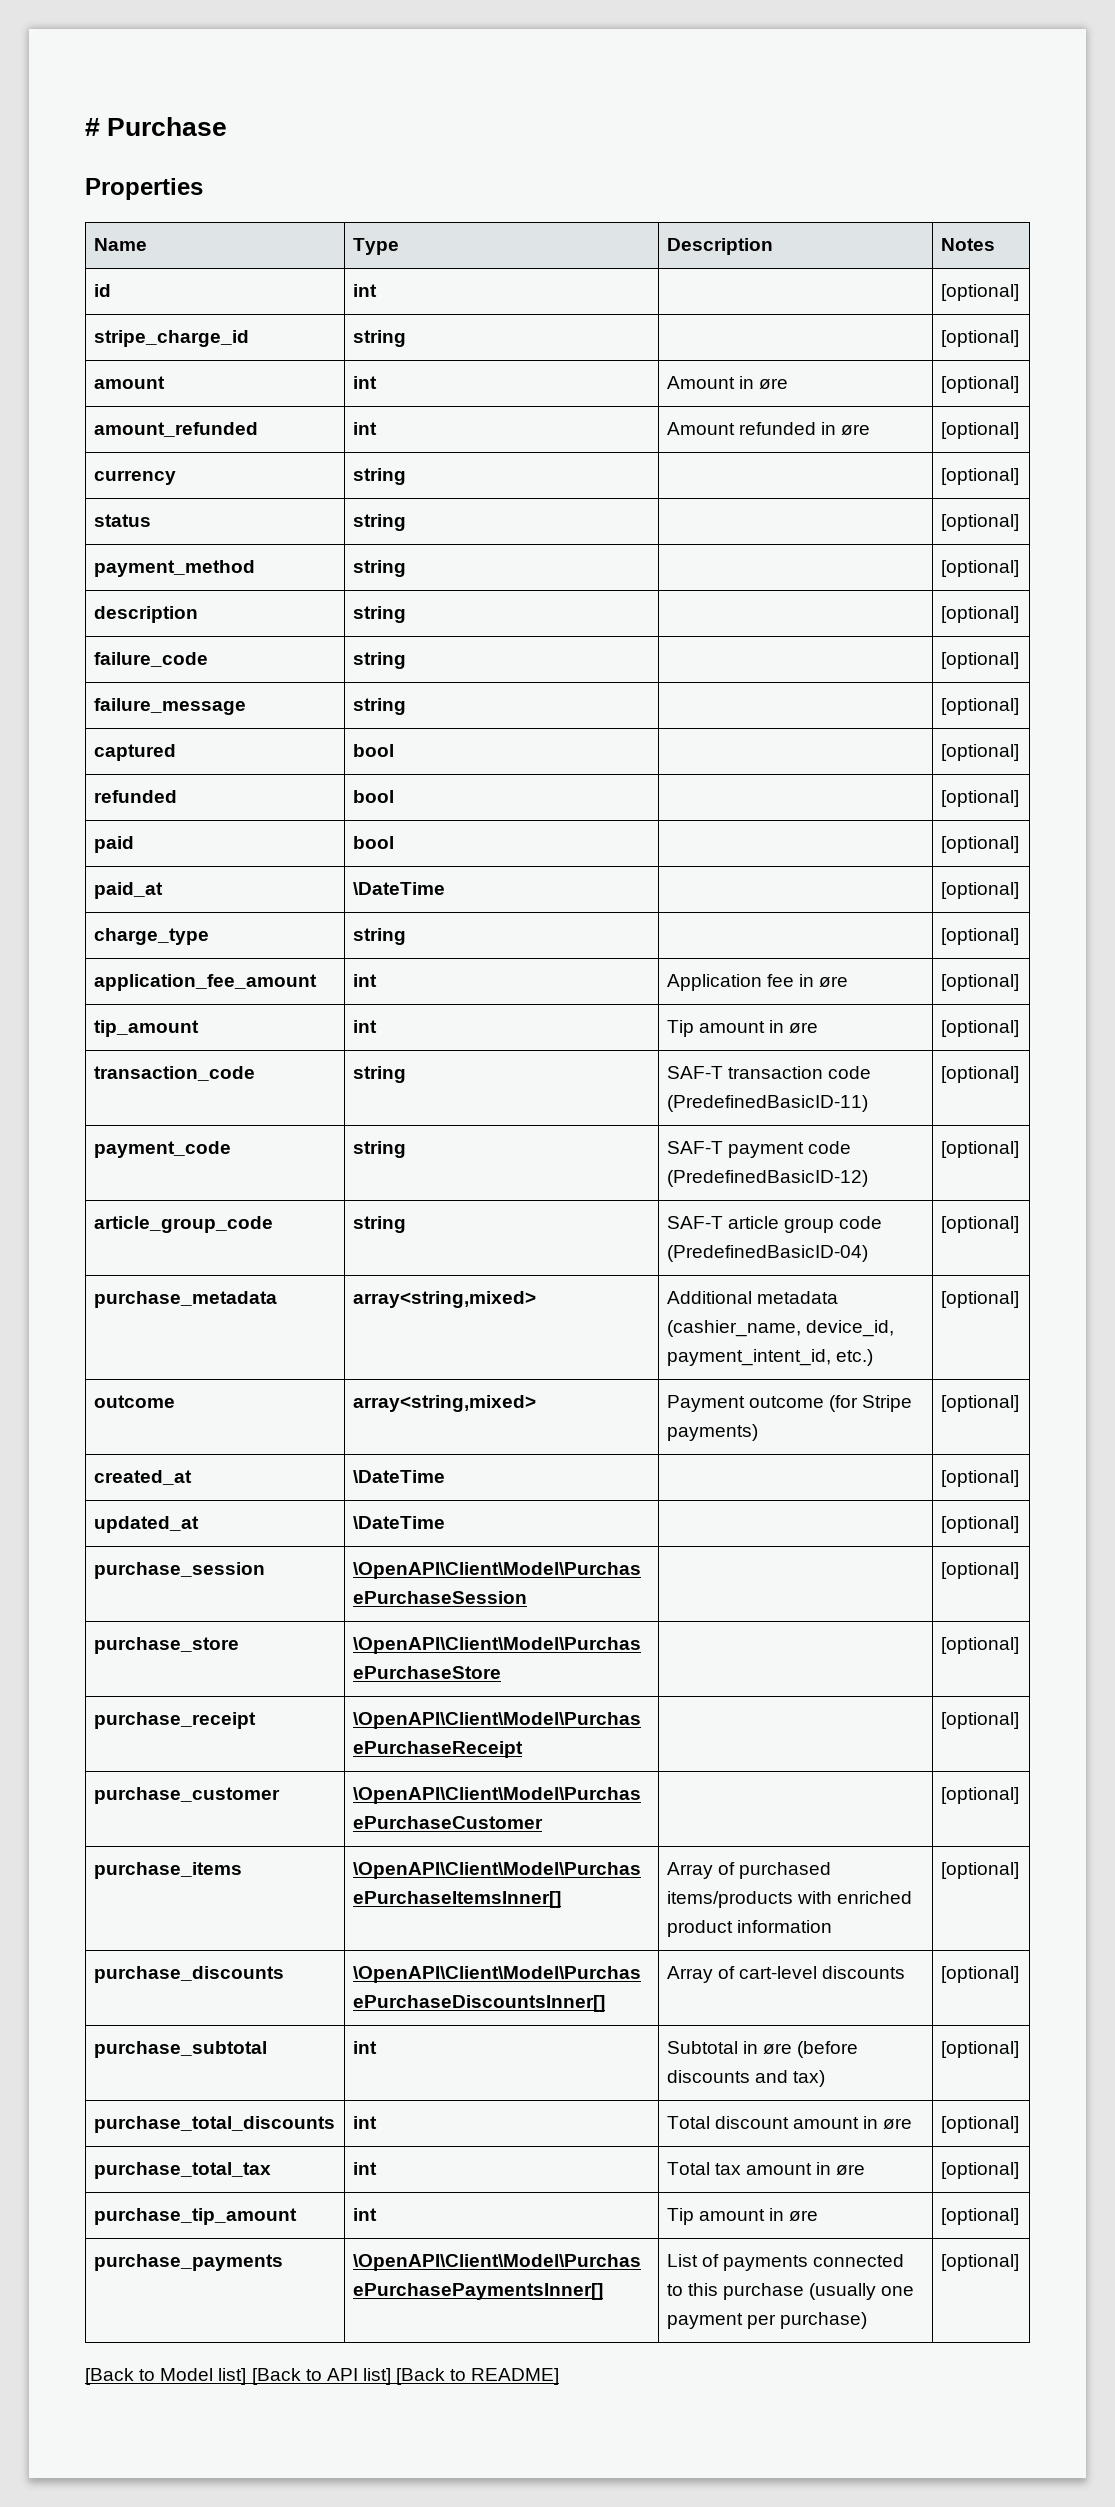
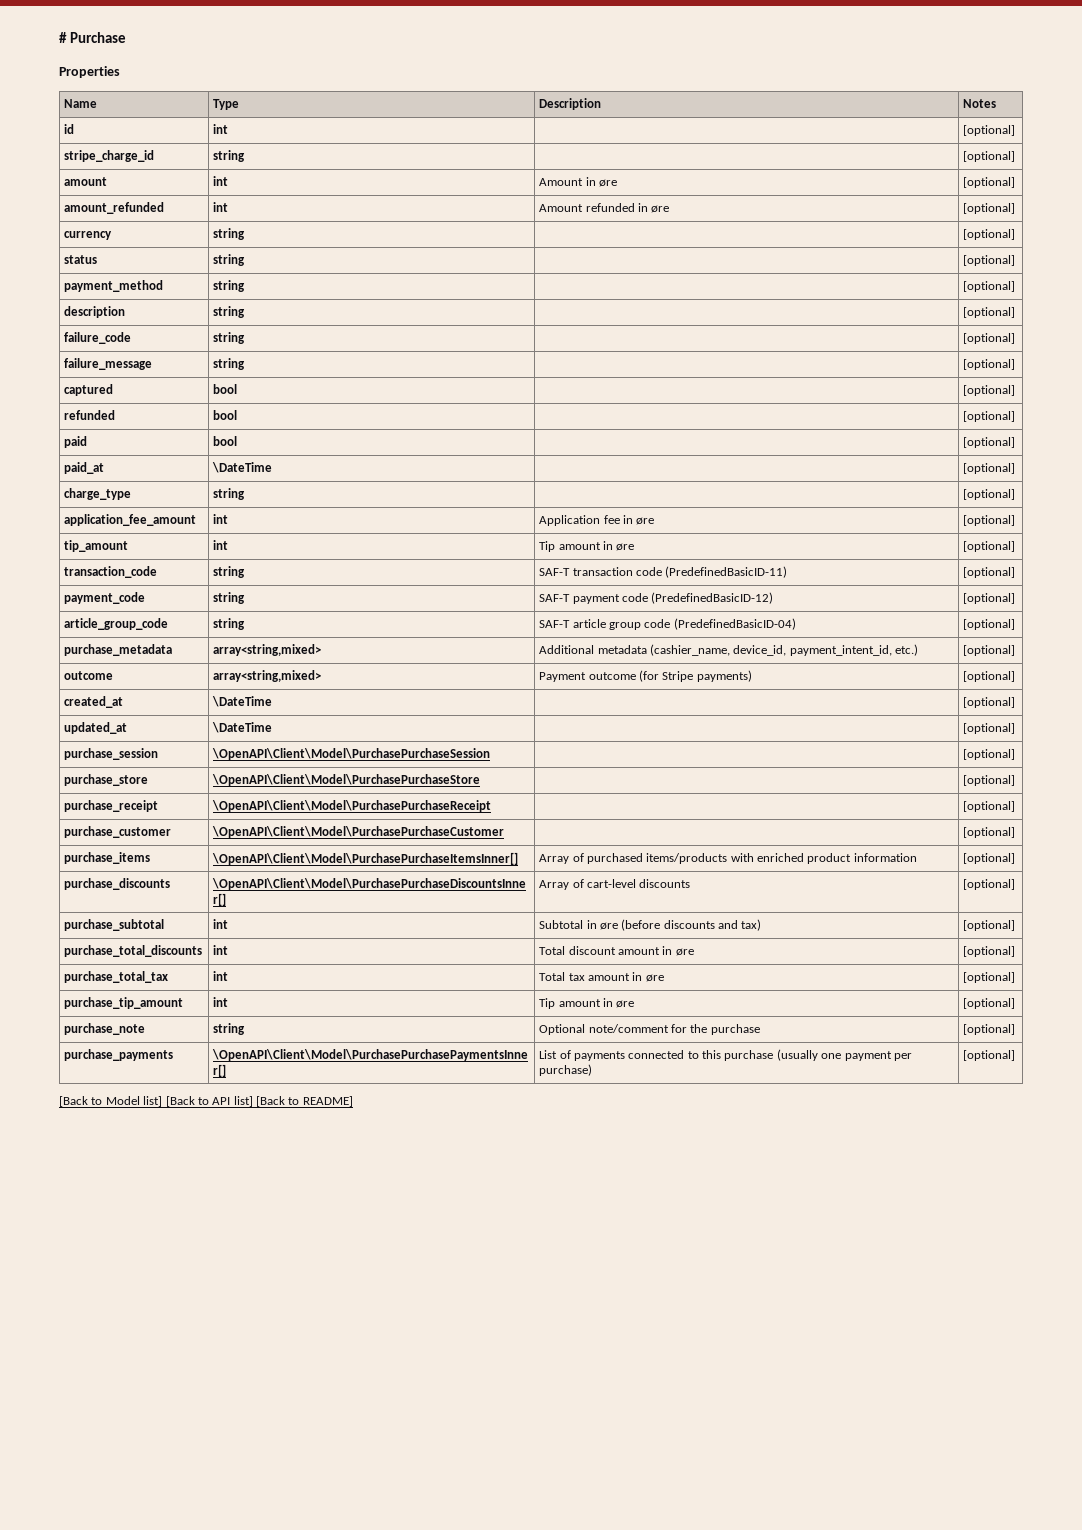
(1019, 2216) none -> [64,1023,146,1035] [213,1023,246,1035] [539,1024,760,1035] [963,1024,1016,1035] // purchase_note | string | Optional note/comment for the purchase | [optional]

